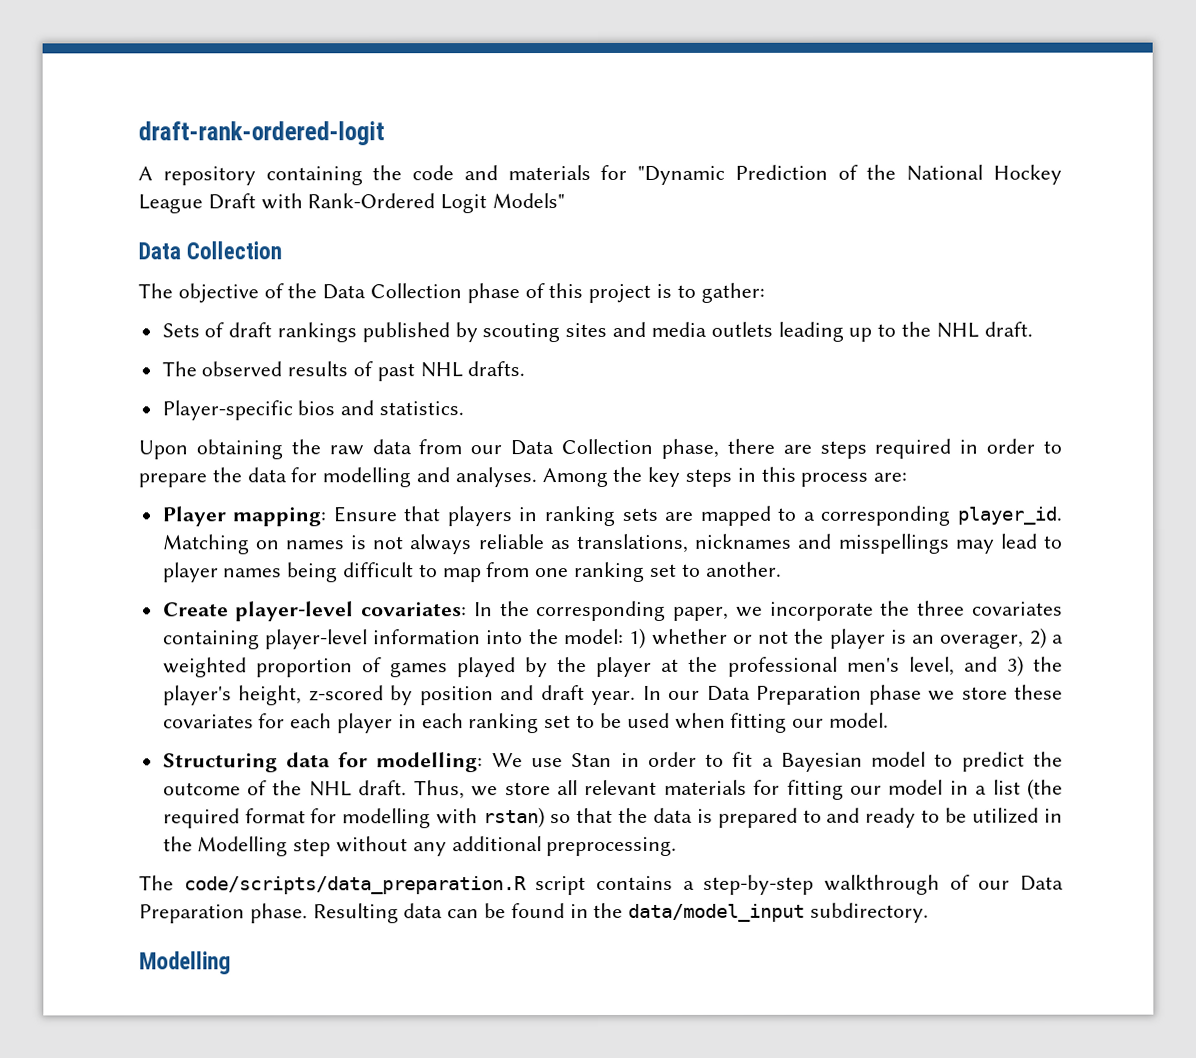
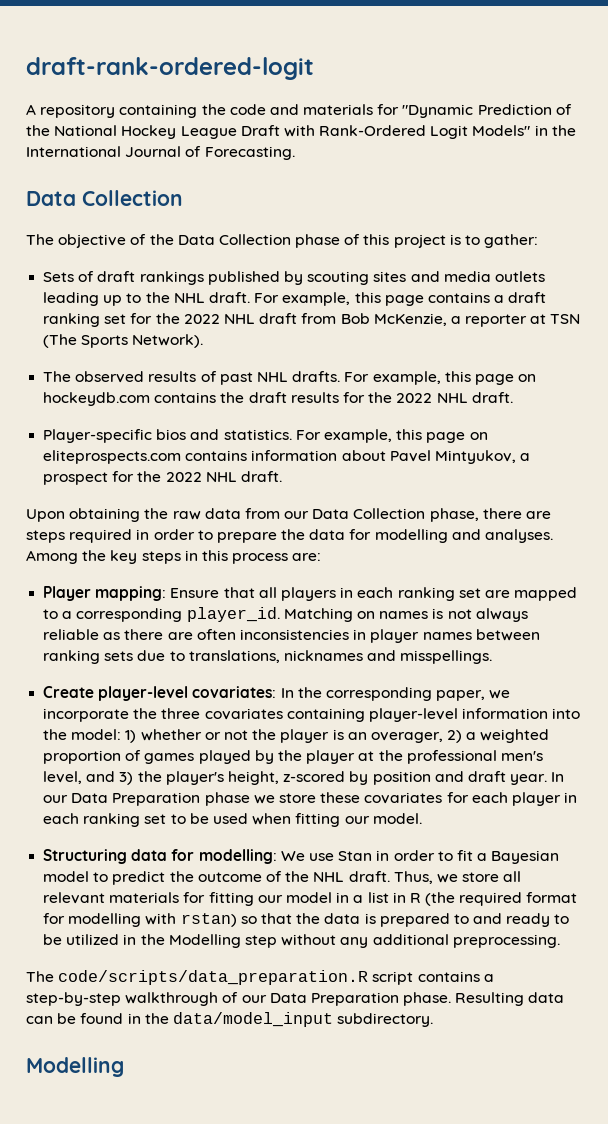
(566, 201) none -> [534,125,576,136] [26,146,295,160] in the International Journal of Forecasting.
(1033, 329) none -> [254,292,547,306] [43,313,581,327] [43,334,204,348] For example, this page contains a draft ranking set for the 2022 NHL draft from Bob McKenzie, a reporter at TSN (The Sports Network).
[161,400,465,421] // Player-specific bios and statistics. -> [344,371,537,385] [43,392,513,406] [43,429,488,443] [43,450,531,464] [43,471,282,485] For example, this page on hockeydb.com contains the draft results for the 2022 NHL draft. // Player-specific bios and statistics. For example, this page on eliteprospects.com contains information about Pavel Mintyukov, a prospect for the 2022 NHL draft.
(441, 514) none -> [258,587,277,598] all
[544,505,658,527] ranking sets -> [357,587,481,601] each ranking set
[576,533,1064,554] [162,561,782,583] translations, nicknames and misspellings may lead to player names being difficult to map from one ranking set to another. -> [124,629,540,643] [43,650,493,664] there are often inconsistencies in player names between ranking sets due to translations, nicknames and misspellings.
(1021, 787) none -> [392,892,421,903] in R

